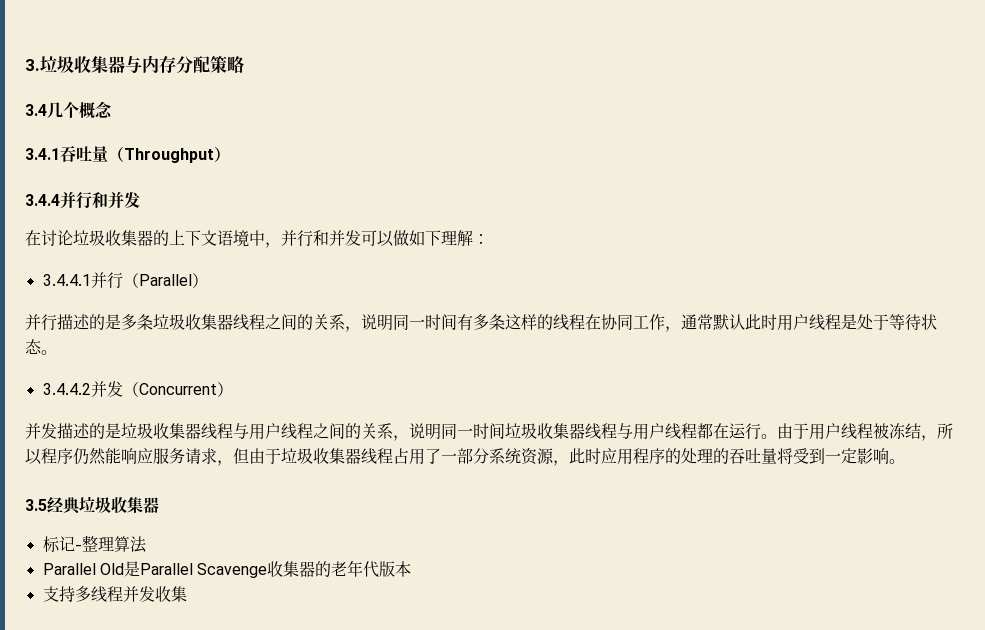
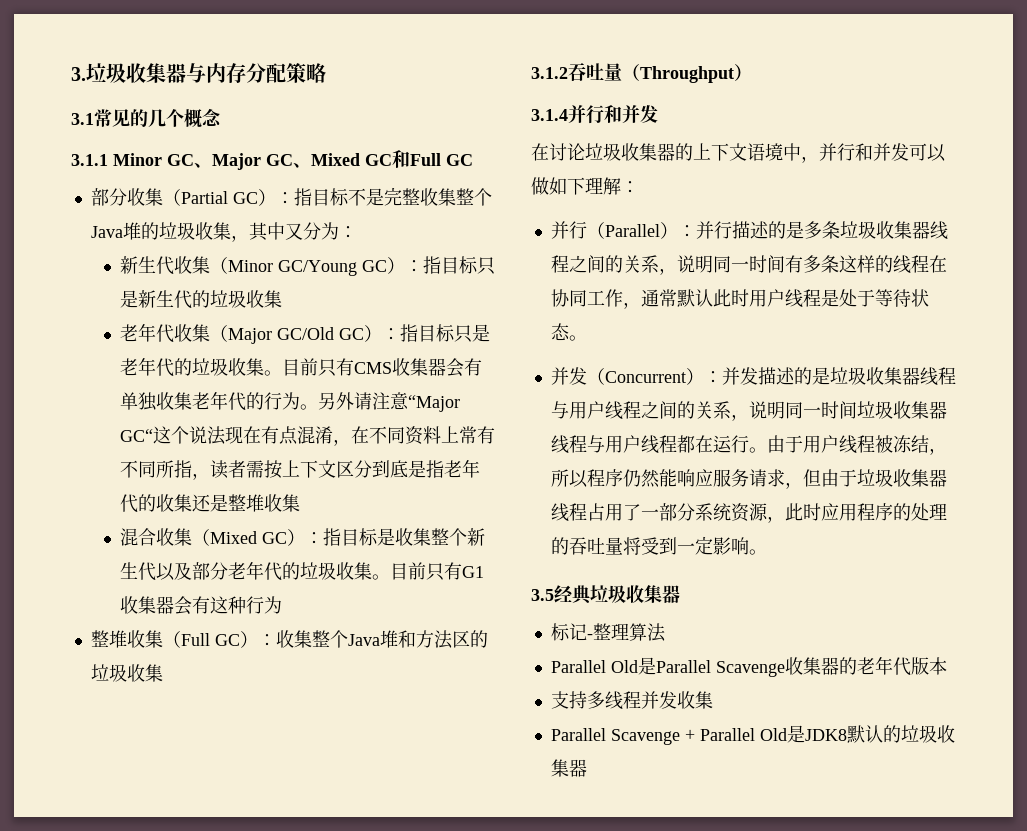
[25,104,47,116] 3.4 -> [71,109,148,127] 3.1常见的
[25,148,60,160] 3.4.1 -> [71,150,473,170] [90,187,492,206] [90,222,357,242] [119,256,495,276] [119,290,282,309] [119,323,490,344] [119,357,482,377] [119,391,460,412] [119,426,495,446] [119,459,480,480] [119,494,300,513] [119,528,485,546] [119,561,484,581] [119,596,282,615] [90,630,488,649] [90,664,163,682] [531,67,568,79] 3.1.1 Minor GC、Major GC、Mixed GC和Full GC // 部分收集（Partial GC）：指目标不是完整收集整个Java堆的垃圾收集，其中又分为： // 新生代收集（Minor GC/Young GC）：指目标只是新生代的垃圾收集 // 老年代收集（Major GC/Old GC）：指目标只是老年代的垃圾收集。目前只有CMS收集器会有单独收集老年代的行为。另外请注意“Major GC“这个说法现在有点混淆，在不同资料上常有不同所指，读者需按上下文区分到底是指老年代的收集还是整堆收集 // 混合收集（Mixed GC）：指目标是收集整个新生代以及部分老年代的垃圾收集。目前只有G1收集器会有这种行为 // 整堆收集（Full GC）：收集整个Java堆和方法区的垃圾收集 // 3.1.2
[25,194,60,206] 3.4.4 -> [531,109,568,121] 3.1.4
[42,274,91,286] 3.4.4.1 -> (639, 187) none
(208, 280) // -> [677,225,696,237] ：
[42,383,91,395] 3.4.4.2 -> (587, 338) none
(233, 389) // -> [703,371,722,383] ：
(187, 594) none -> [550,725,955,745] [550,759,587,777] // Parallel Scavenge + Parallel Old是JDK8默认的垃圾收集器

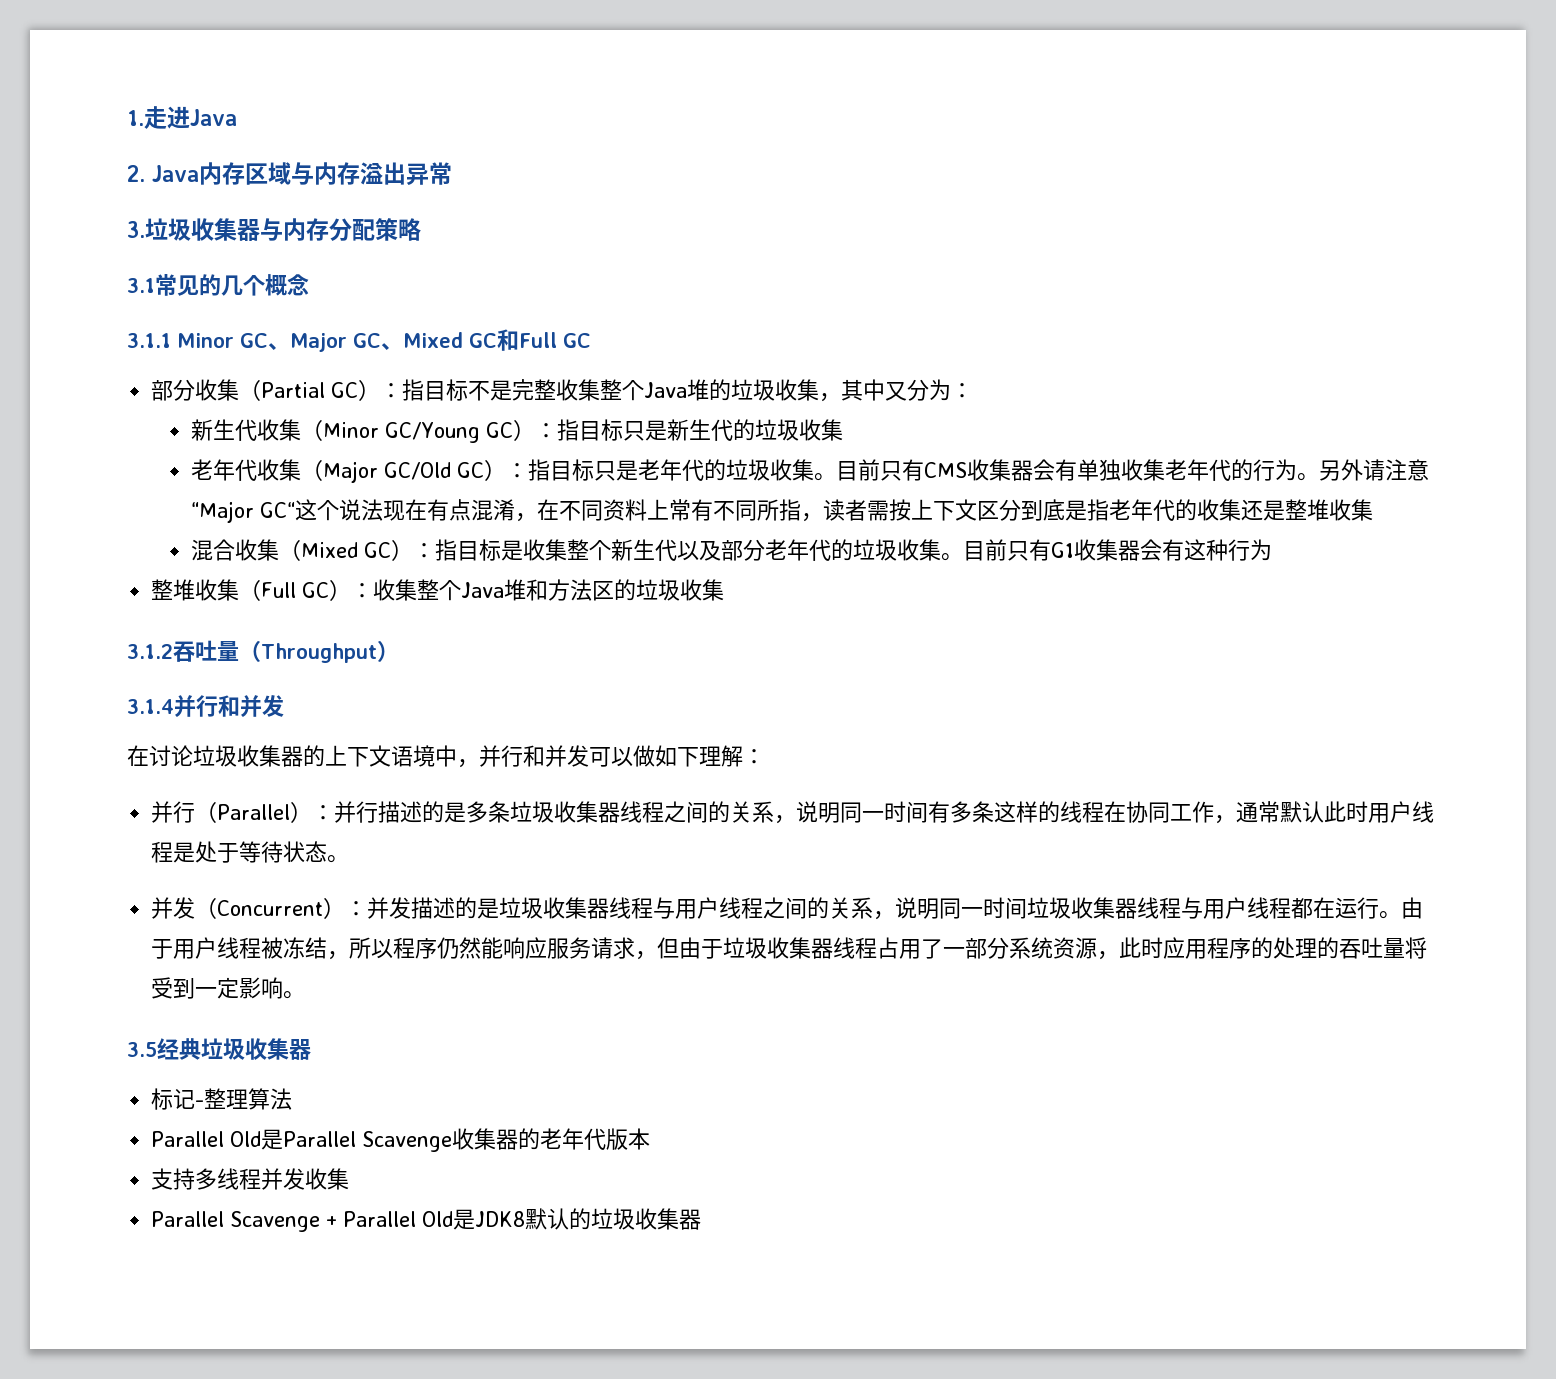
(71, 74) none -> [127,106,237,129] [127,162,452,186] 1.走进Java // 2. Java内存区域与内存溢出异常 //

